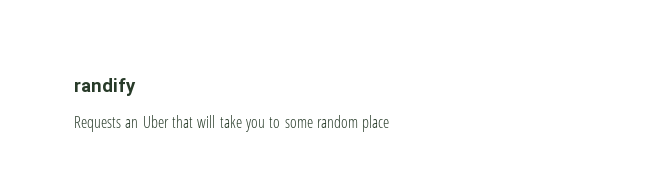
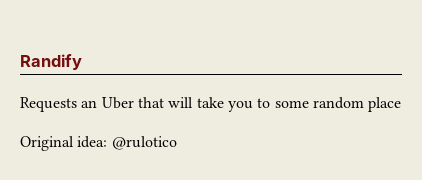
[74,78,136,96] randify -> [20,54,82,70] Randify
(390, 123) none -> [20,136,177,151] // Original idea: @rulotico

